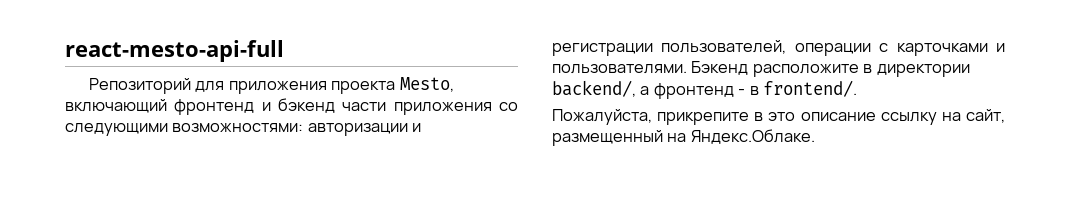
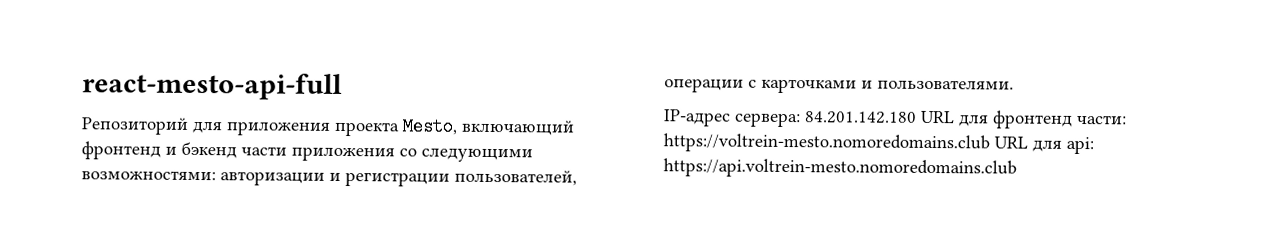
[691,61,970,77] [552,80,858,99] [552,109,1005,125] [552,129,815,146] Бэкенд расположите в директории backend/, а фронтенд - в frontend/. // Пожалуйста, прикрепите в это описание ссылку на сайт, размещенный на Яндекс.Облаке. -> [663,109,1127,129] [663,133,1094,155] [663,158,1017,179] // IP-адрес сервера: 84.201.142.180 URL для фронтенд части: https://voltrein-mesto.nomoredomains.club URL для api: https://api.voltrein-mesto.nomoredomains.club

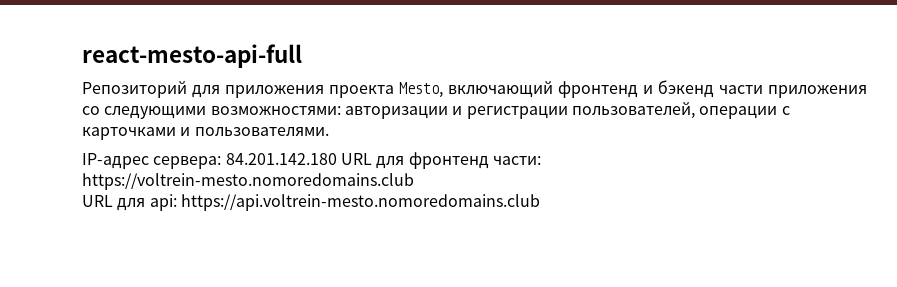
(990, 143) none -> (414, 181) //

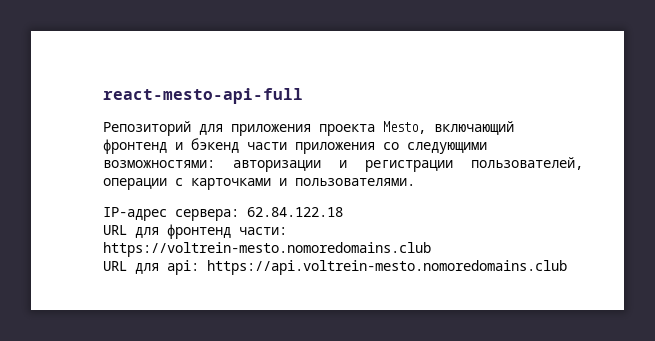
[225,153,337,165] 84.201.142.180 -> [247,207,343,217] 62.84.122.18 //

